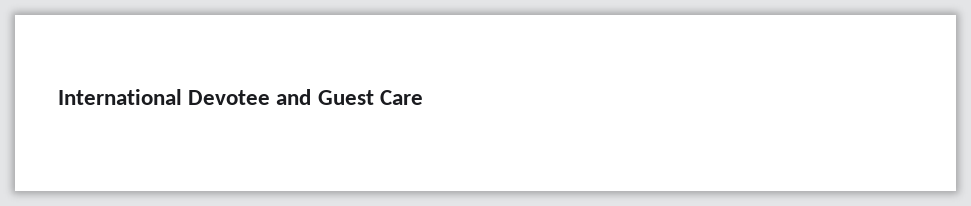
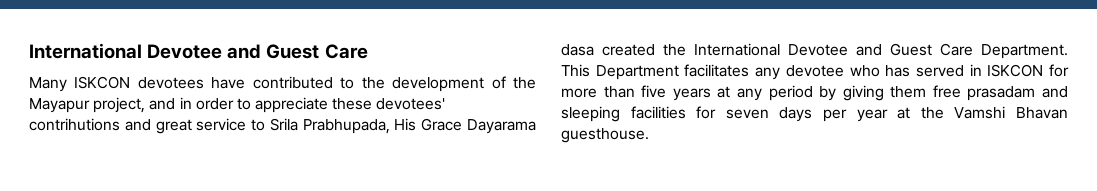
[58,89,423,105] International Devotee and Guest Care -> [29,43,368,59] [29,76,536,92] [29,97,446,113] [29,118,536,134] [561,43,1068,59] [561,64,1069,80] [561,85,1068,101] [561,106,1068,122] [561,128,649,143] International Devotee and Guest Care // Many ISKCON devotees have contributed to the development of the Mayapur project, and in order to appreciate these devotees' contrihutions and great service to Srila Prabhupada, His Grace Dayarama dasa created the International Devotee and Guest Care Department. This Department facilitates any devotee who has served in ISKCON for more than five years at any period bу giving them free prasadam and sleeping facilities for seven days per year at the Vamshi Bhavan guesthouse.

